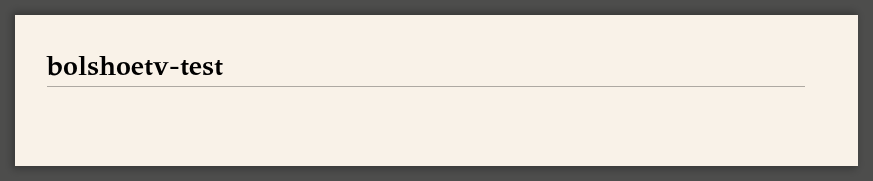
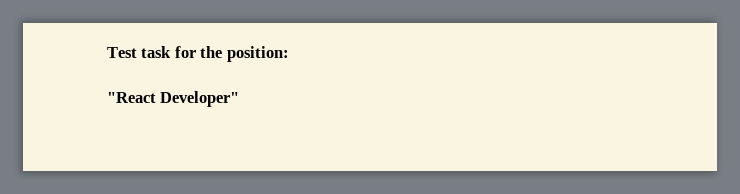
[46,56,223,76] bolshoetv-test -> [107,46,289,62] [107,91,240,107] Test task for the position: // "React Developer"

